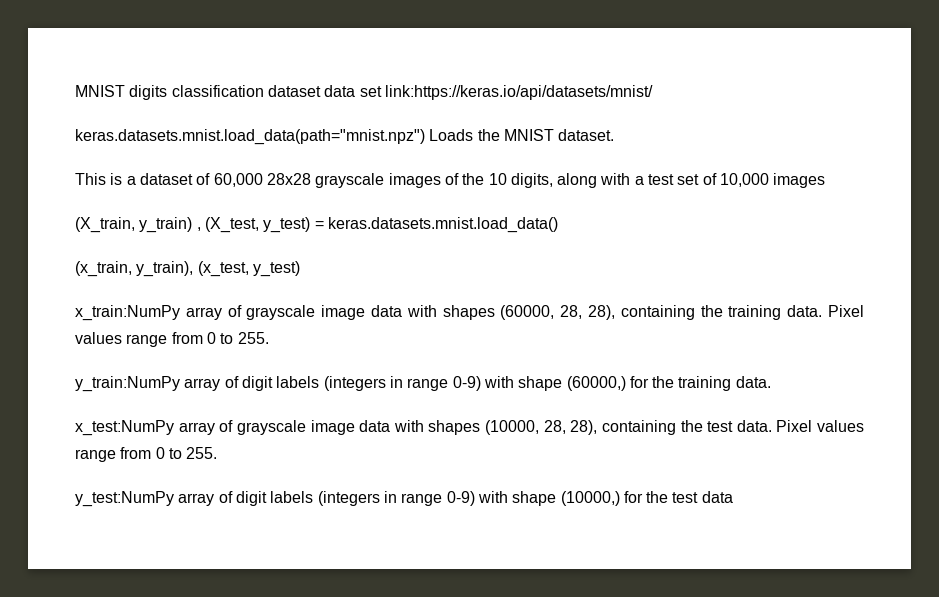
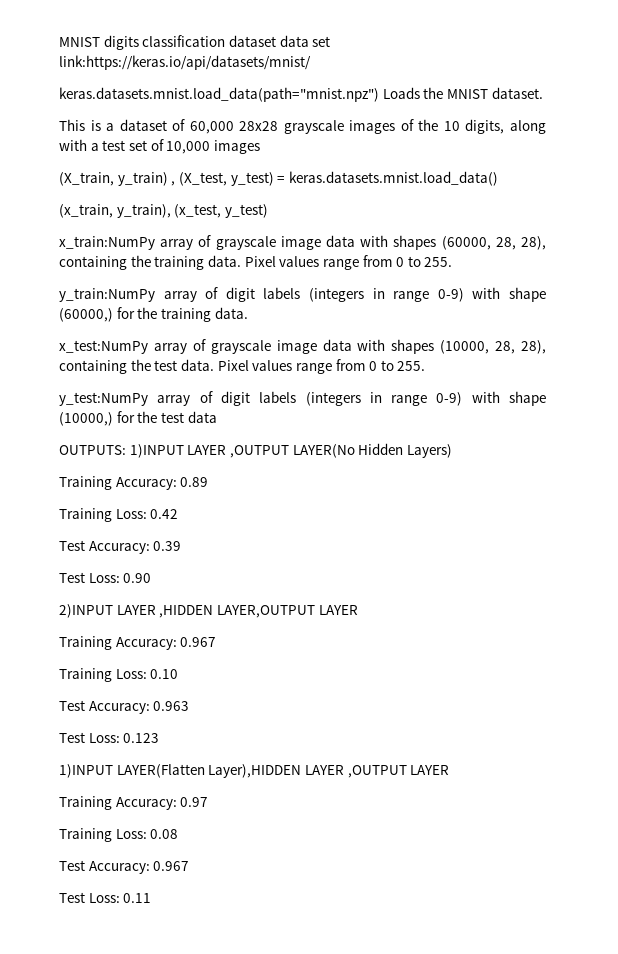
(733, 497) none -> [59,443,452,458] [59,476,209,490] [59,508,179,522] [59,540,182,554] [59,572,152,583] [59,604,358,618] [59,636,217,650] [59,668,179,682] [59,700,190,714] [59,732,160,743] [59,764,450,778] [59,796,209,810] [59,828,179,842] [59,860,190,874] [59,892,152,903] // OUTPUTS: 1)INPUT LAYER ,OUTPUT LAYER(No Hidden Layers) // Training Accuracy: 0.89 // Training Loss: 0.42 // Test Accuracy: 0.39 // Test Loss: 0.90 // 2)INPUT LAYER ,HIDDEN LAYER,OUTPUT LAYER // Training Accuracy: 0.967 // Training Loss: 0.10 // Test Accuracy: 0.963 // Test Loss: 0.123 // 1)INPUT LAYER(Flatten Layer),HIDDEN LAYER ,OUTPUT LAYER // Training Accuracy: 0.97 // Training Loss: 0.08 // Test Accuracy: 0.967 // Test Loss: 0.11

